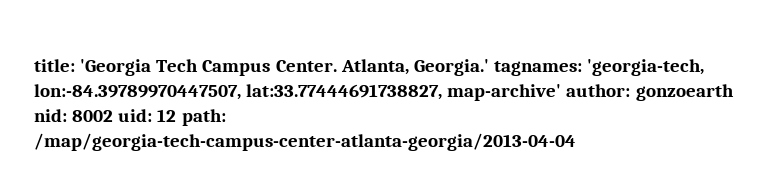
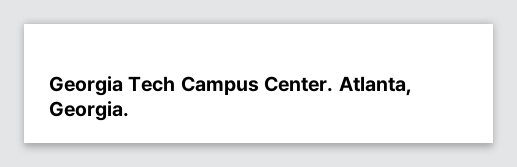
[34,59,152,76] title: 'Georgia -> [49,76,123,96] Georgia
[413,59,705,76] [34,84,734,101] [34,109,226,126] [34,133,576,151] Georgia.' tagnames: 'georgia-tech, lon:-84.39789970447507, lat:33.77444691738827, map-archive' author: gonzoearth nid: 8002 uid: 12 path: /map/georgia-tech-campus-center-atlanta-georgia/2013-04-04 -> [49,101,129,121] Georgia.

